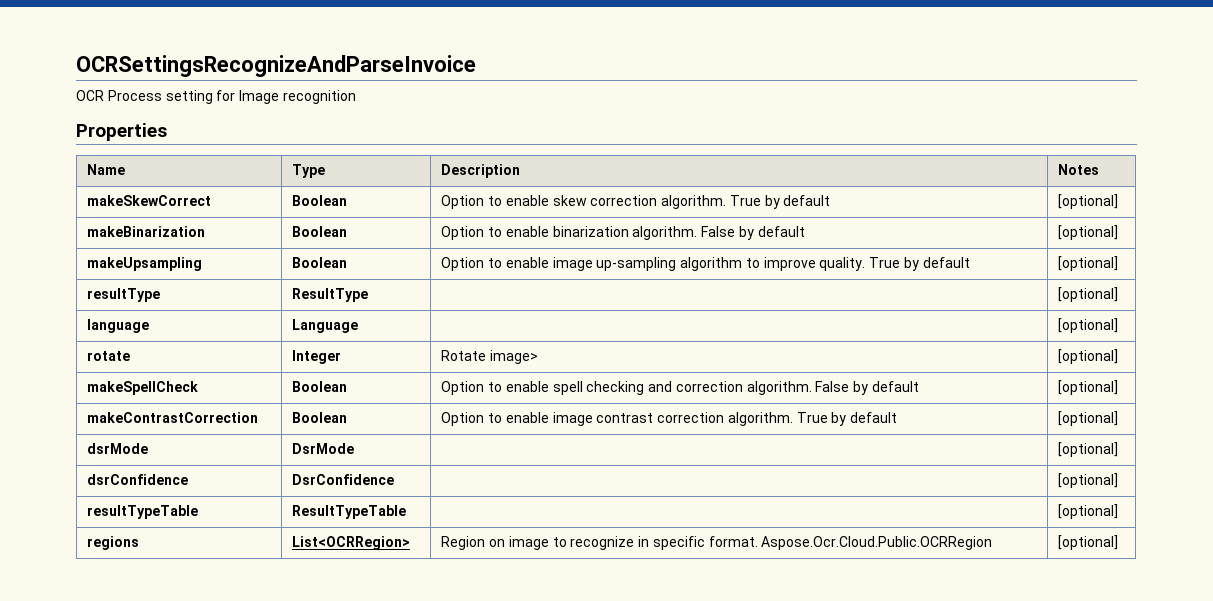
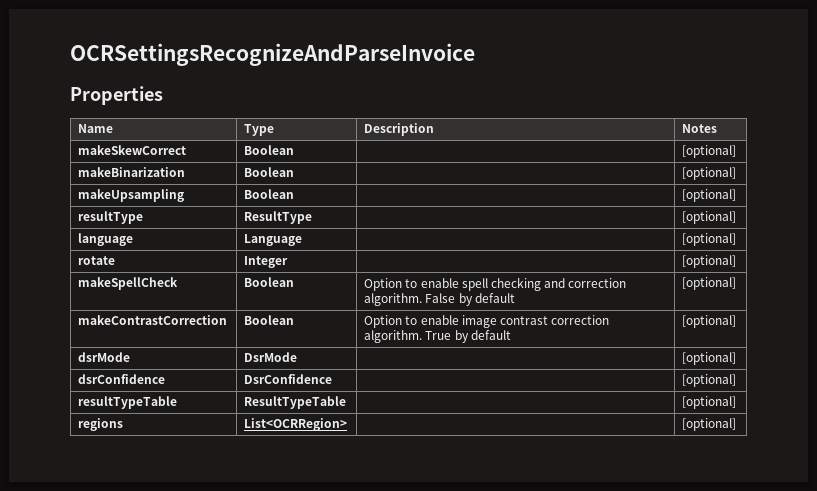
[76,90,356,104] // OCR Process setting for Image recognition -> (475, 54) none
[441,195,831,209] [1058,194,1119,209] [87,226,206,237] [292,226,348,237] [441,226,805,240] [1058,225,1119,240] [87,257,203,271] [292,257,348,268] [441,257,970,271] Option to enable skew correction algorithm. True by default | [optional] // makeBinarization | Boolean | Option to enable binarization algorithm. False by default | [optional] // makeUpsampling | Boolean | Option to enable image up-sampling algorithm to improve quality. True by default -> [682,145,737,158] [78,167,186,177] [244,167,295,177] [682,167,737,180] [78,189,185,202] [244,189,295,199] | [optional] // makeBinarization | Boolean | | [optional] // makeUpsampling | Boolean |
[441,350,538,364] Rotate image> -> (289, 262) none
[441,536,993,550] Region on image to recognize in specific format. Aspose.Ocr.Cloud.Public.OCRRegion -> (348, 424) none

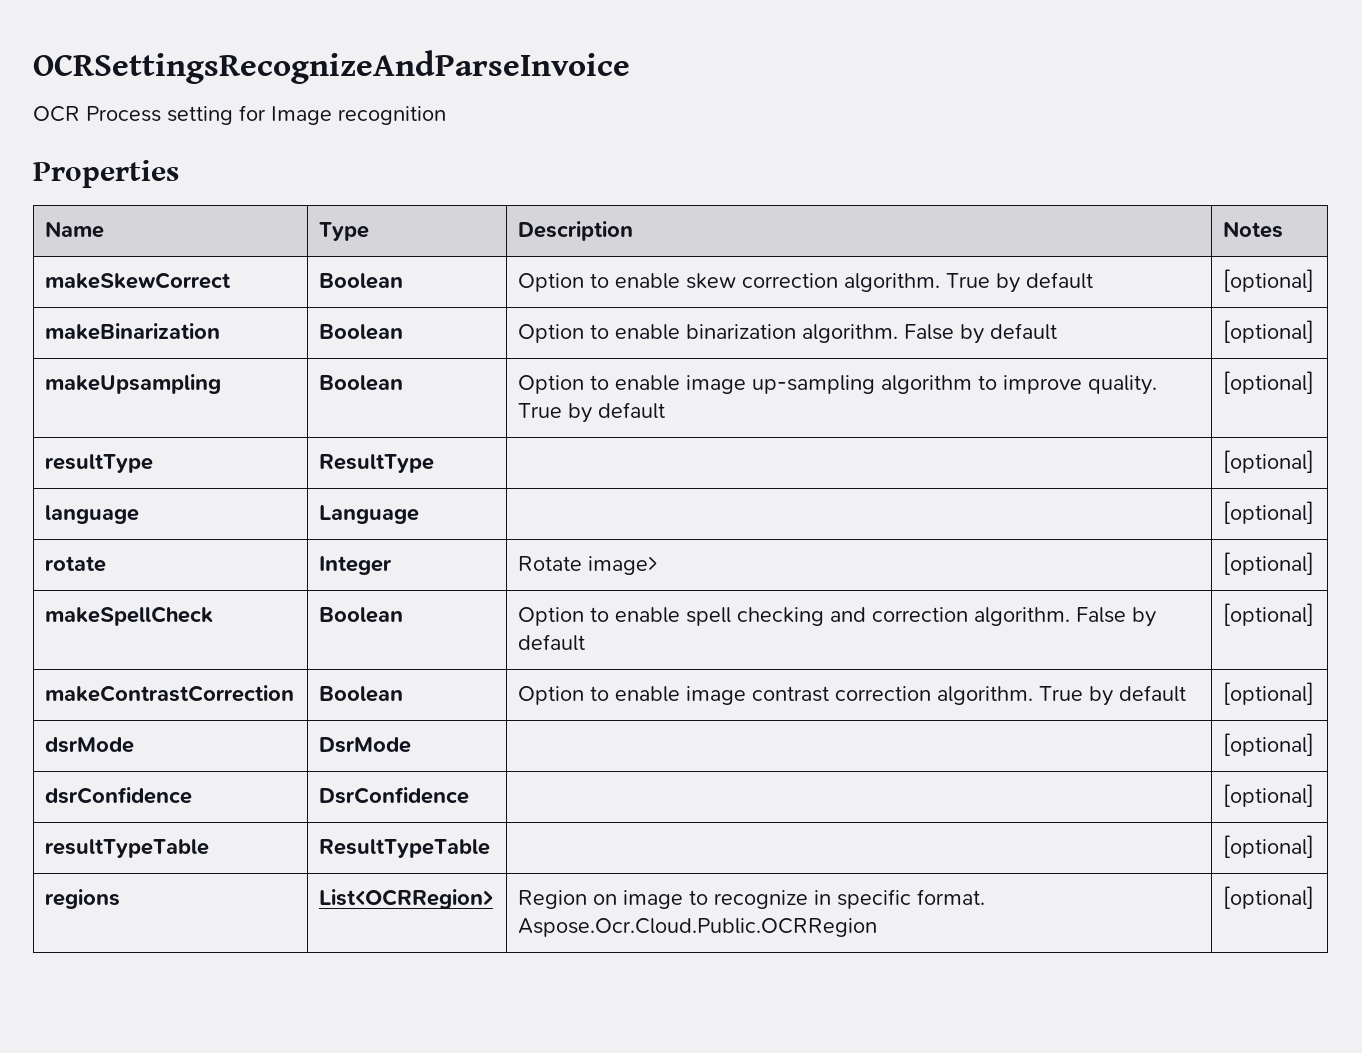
(475, 54) none -> [33,105,446,125] // OCR Process setting for Image recognition
[682,145,737,158] [78,167,186,177] [244,167,295,177] [682,167,737,180] [78,189,185,202] [244,189,295,199] | [optional] // makeBinarization | Boolean | | [optional] // makeUpsampling | Boolean | -> [518,272,1094,293] [1223,269,1315,292] [45,323,221,340] [319,324,404,340] [518,323,1058,344] [1223,320,1315,343] [45,374,222,394] [319,375,404,391] [518,375,1158,395] [518,402,666,423] Option to enable skew correction algorithm. True by default | [optional] // makeBinarization | Boolean | Option to enable binarization algorithm. False by default | [optional] // makeUpsampling | Boolean | Option to enable image up-sampling algorithm to improve quality. True by default
(289, 262) none -> [518,556,659,575] Rotate image>
(348, 424) none -> [518,889,986,909] [518,918,878,937] Region on image to recognize in specific format. Aspose.Ocr.Cloud.Public.OCRRegion

